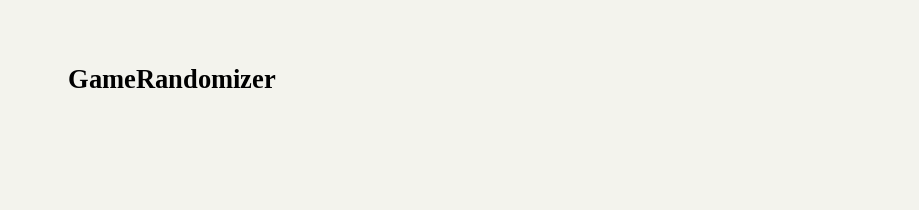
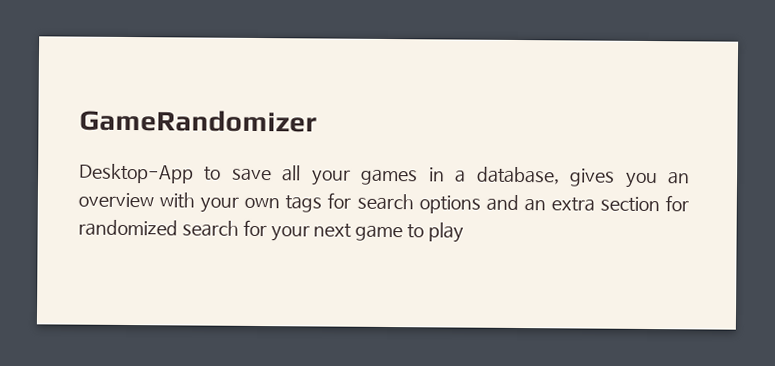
(276, 78) none -> [78,163,691,189] [78,192,689,214] [78,219,464,243] // Desktop-App to save all your games in a database, gives you an overview with your own tags for search options and an extra section for randomized search for your next game to play

